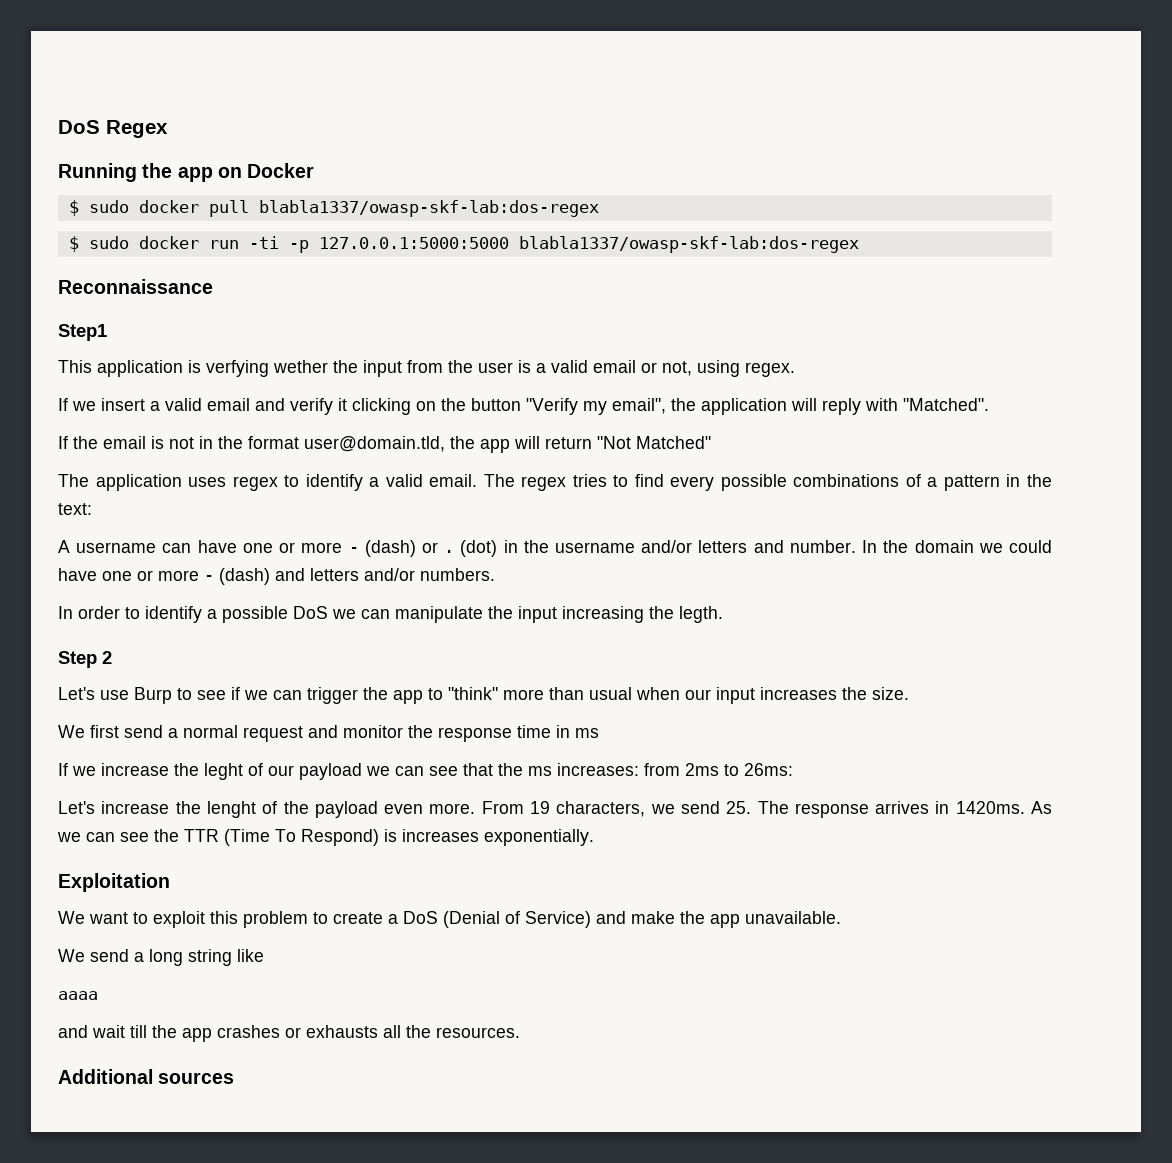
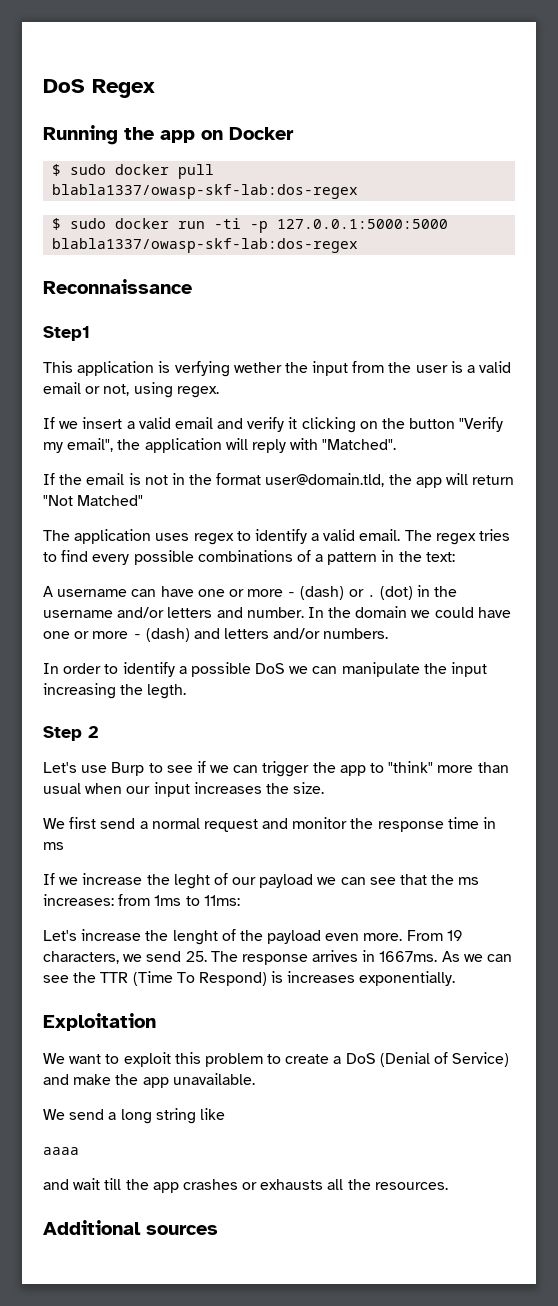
[685,763,793,776] 2ms to 26ms: -> [154,895,240,906] 1ms to 11ms:
[955,801,1025,814] 1420ms. -> [379,951,438,962] 1667ms.

